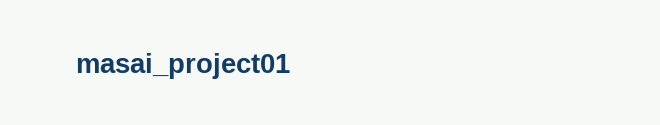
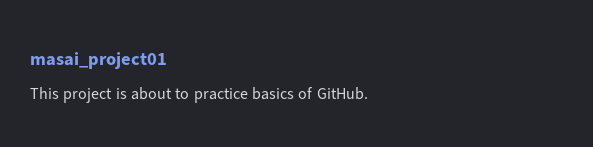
(290, 66) none -> [30,87,368,103] // This project is about to practice basics of GitHub.

